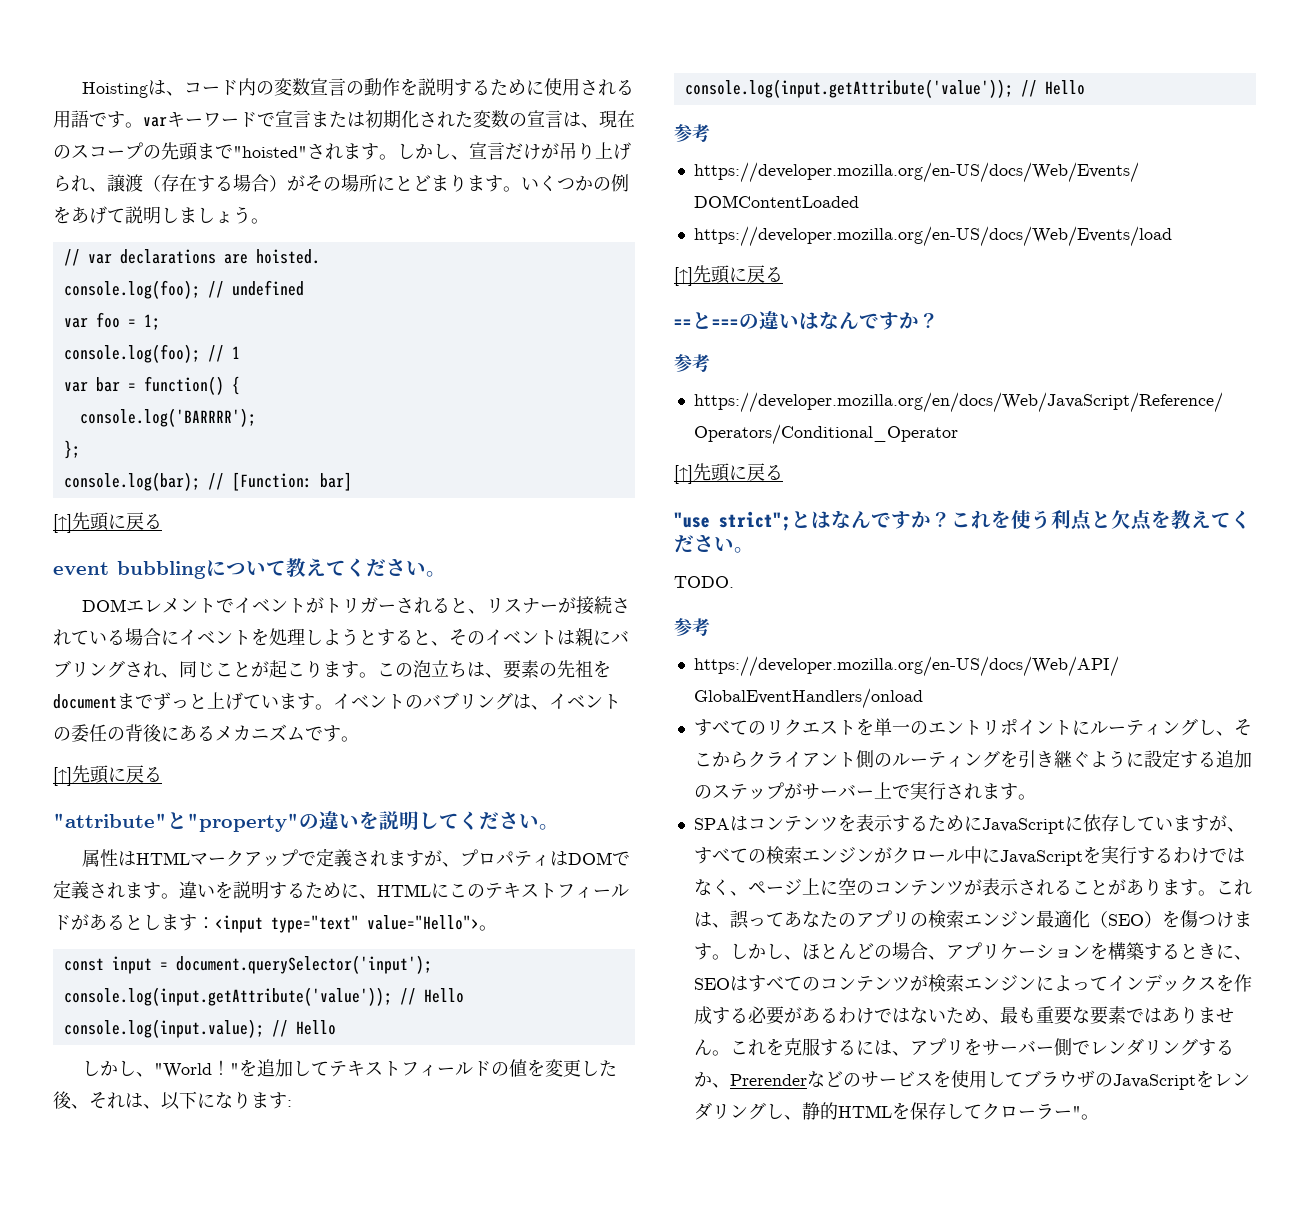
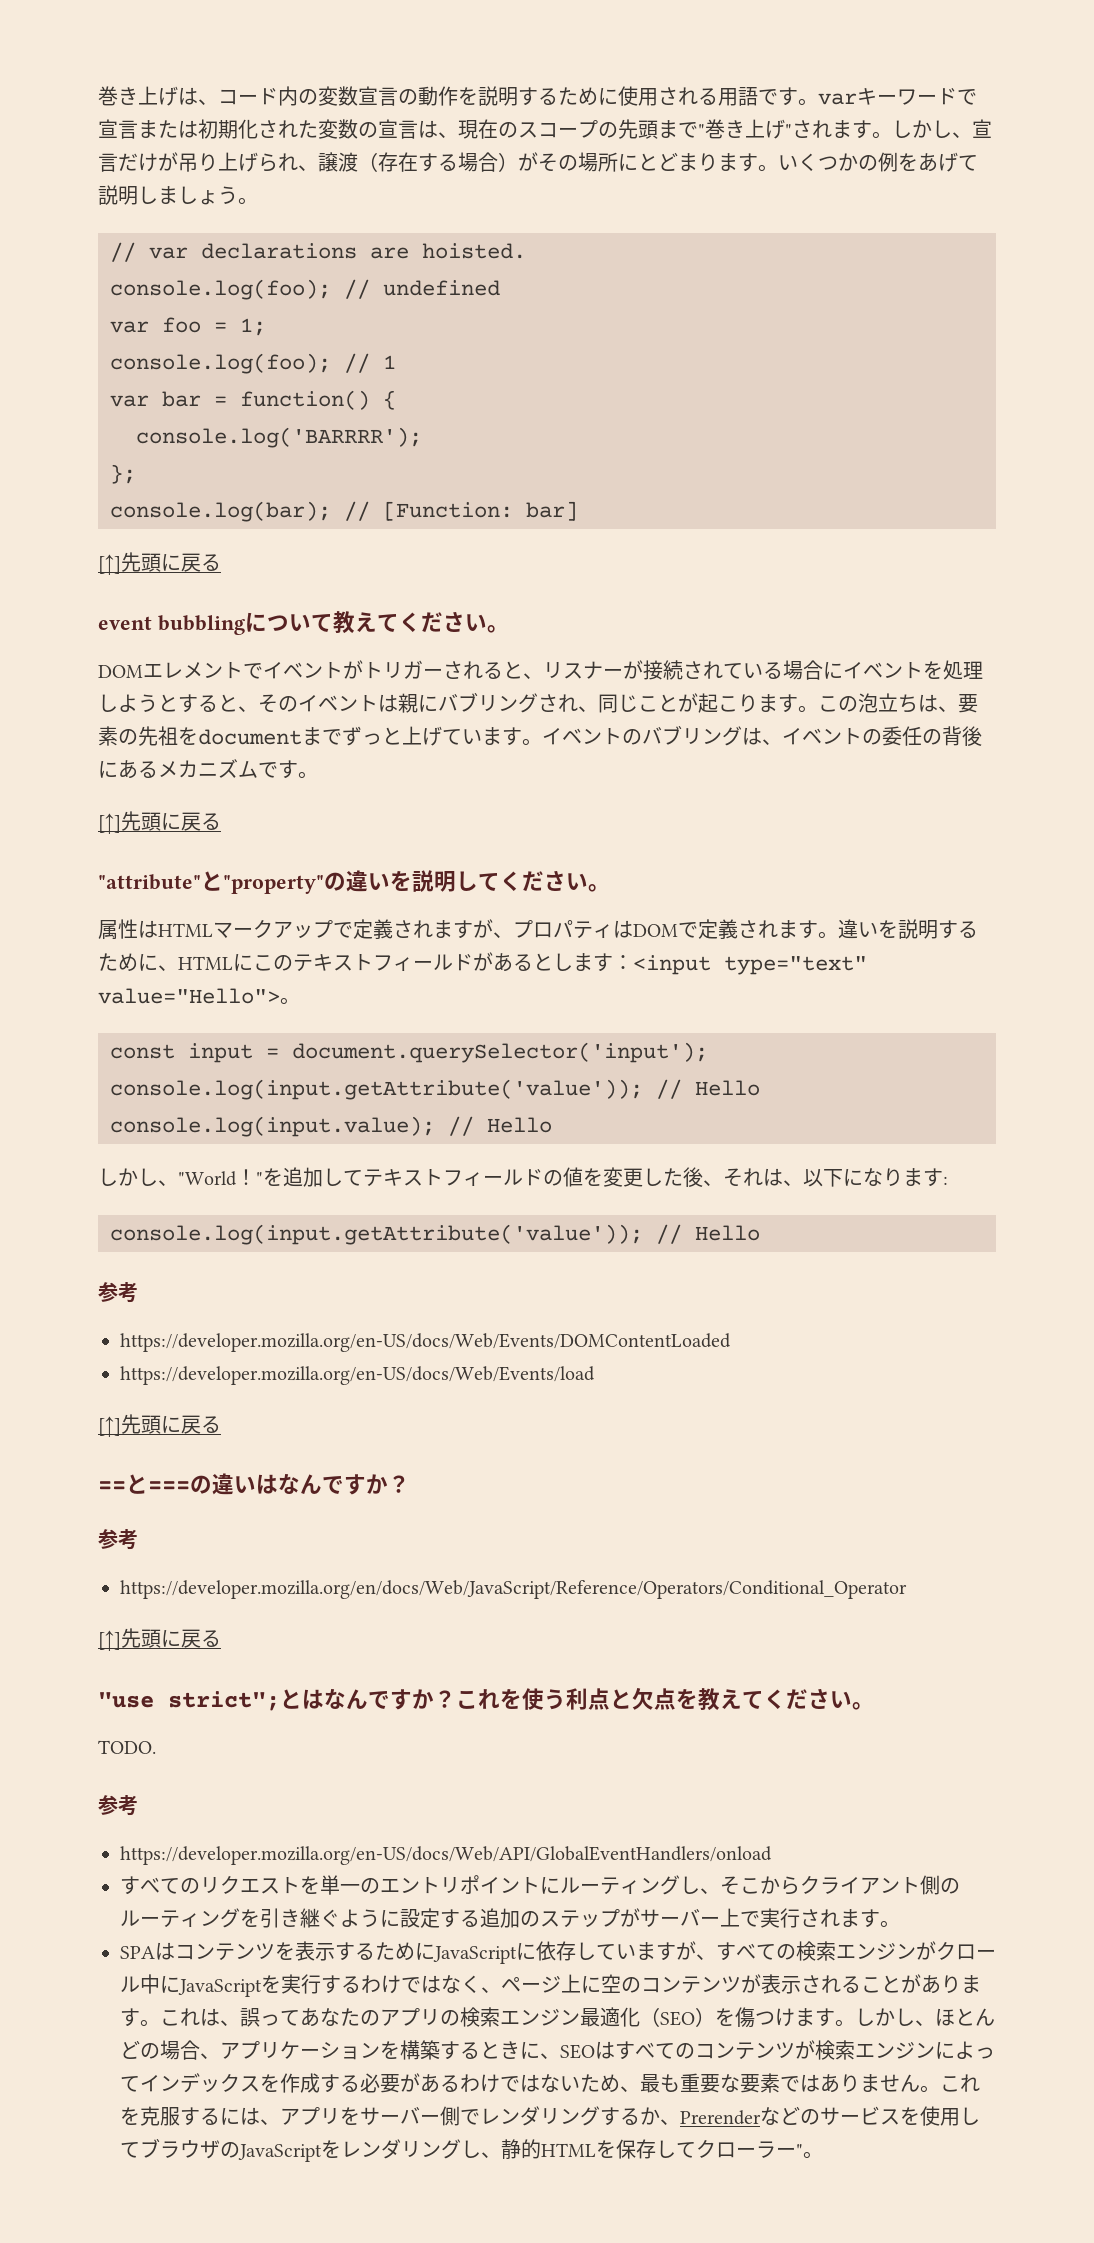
[82,82,149,98] Hoisting -> [98,86,178,106] 巻き上げ
[233,146,307,158] "hoisted" -> [698,119,792,139] "巻き上げ"

